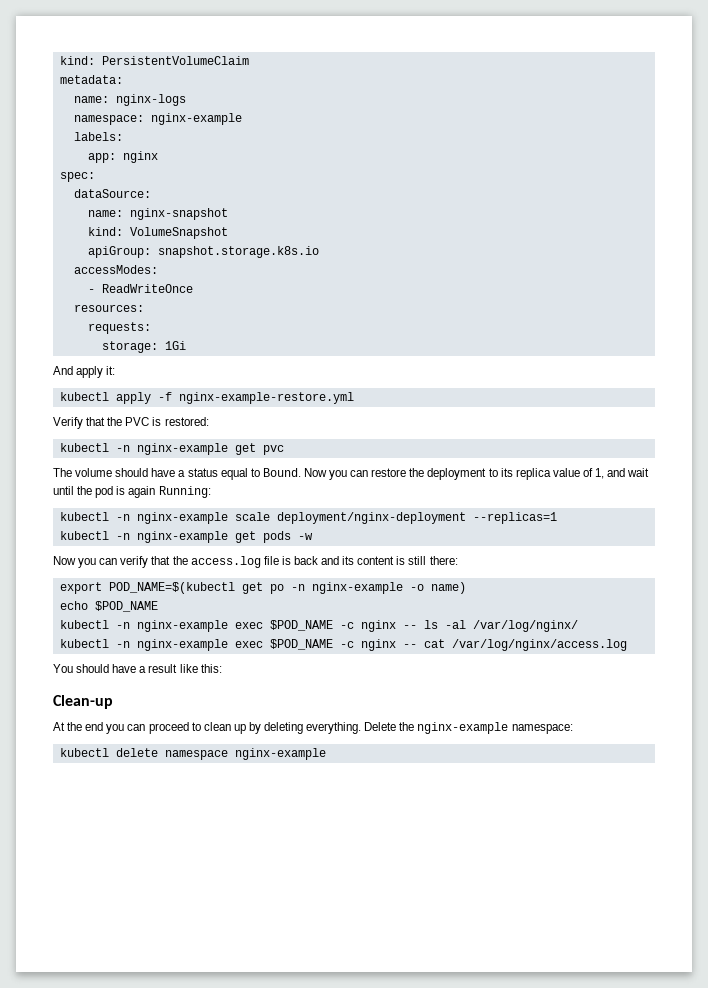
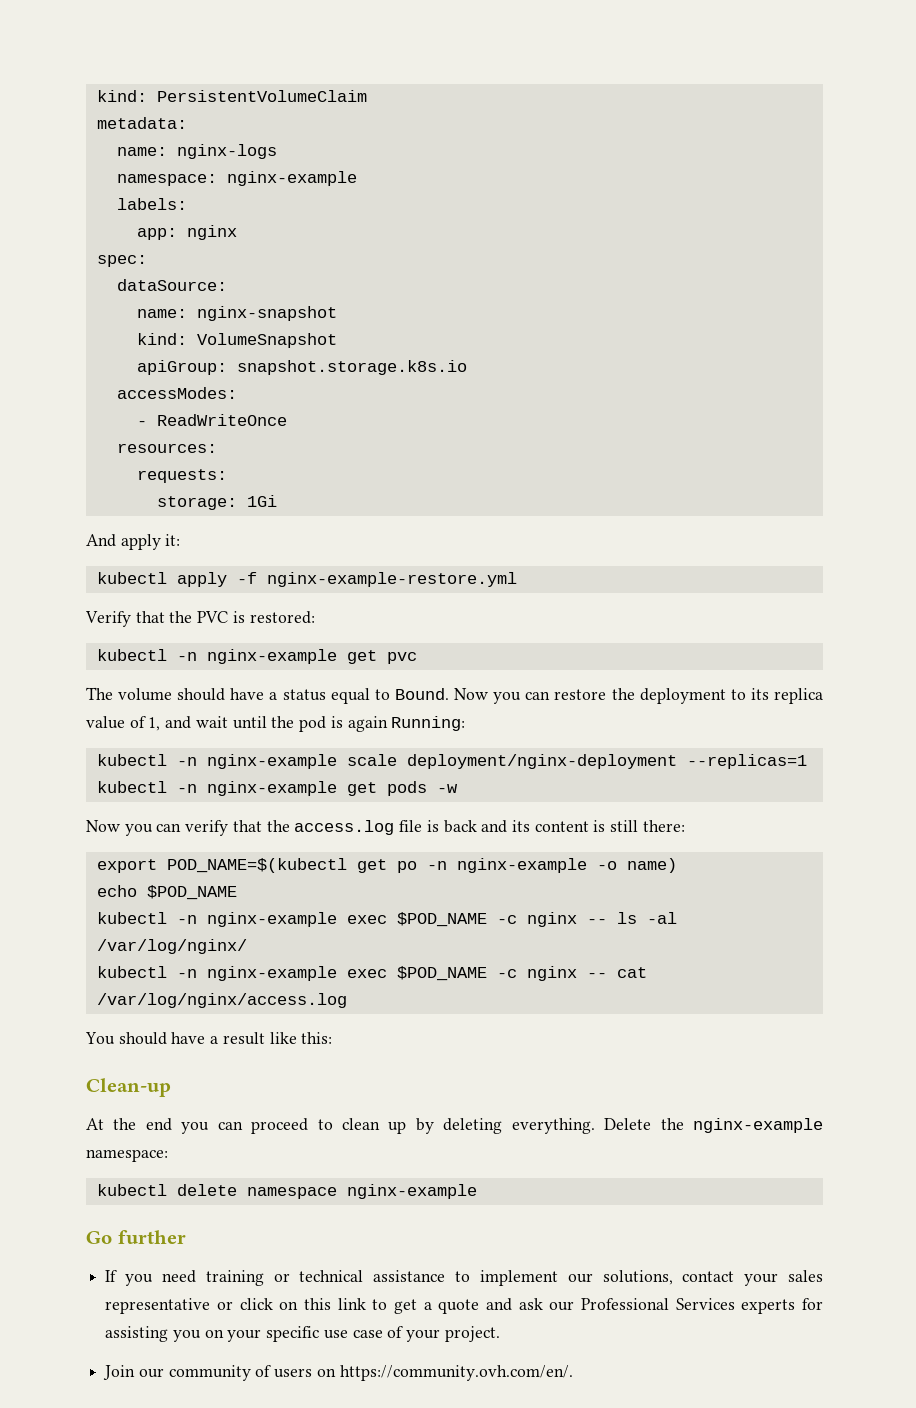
(326, 754) none -> [86,1230,186,1244] [105,1270,824,1286] [105,1298,823,1314] [105,1326,500,1342] [103,1365,573,1381] // Go further // If you need training or technical assistance to implement our solutions, contact your sales representative or click on this link to get a quote and ask our Professional Services experts for assisting you on your specific use case of your project. // Join our community of users on https://community.ovh.com/en/.

